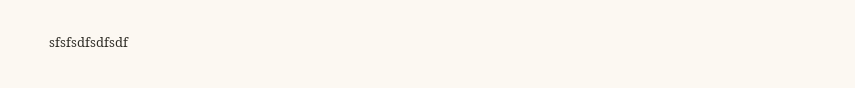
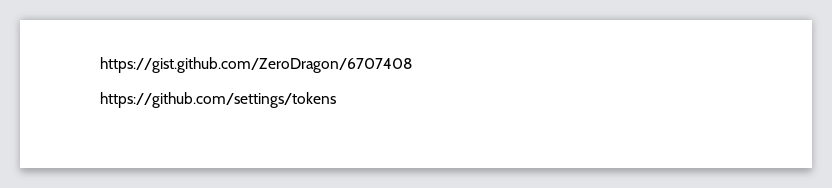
[49,37,129,47] sfsfsdfsdfsdf -> [100,57,412,73] [100,92,336,108] https://gist.github.com/ZeroDragon/6707408 // https://github.com/settings/tokens

